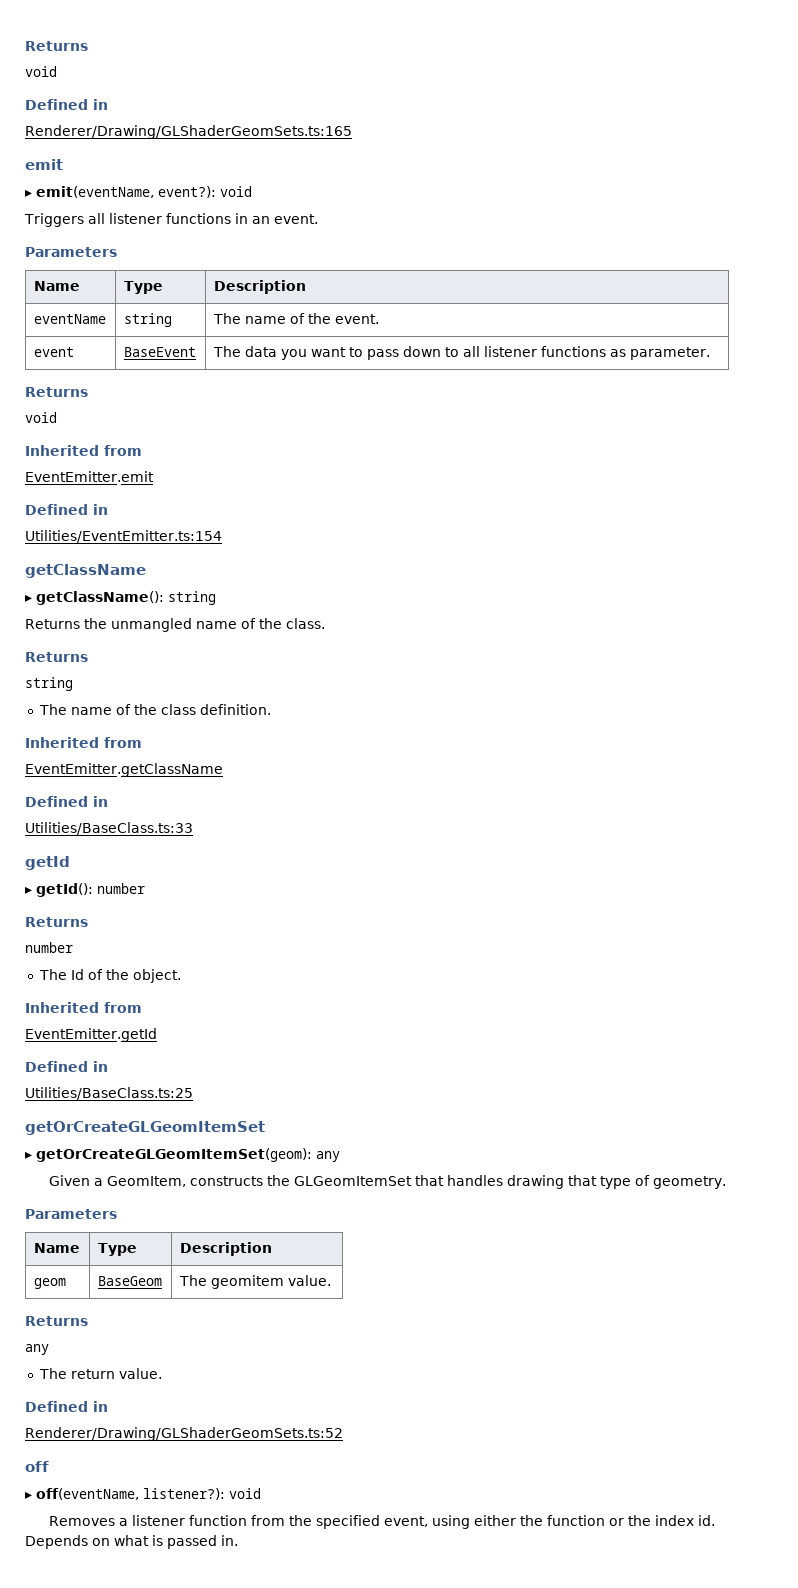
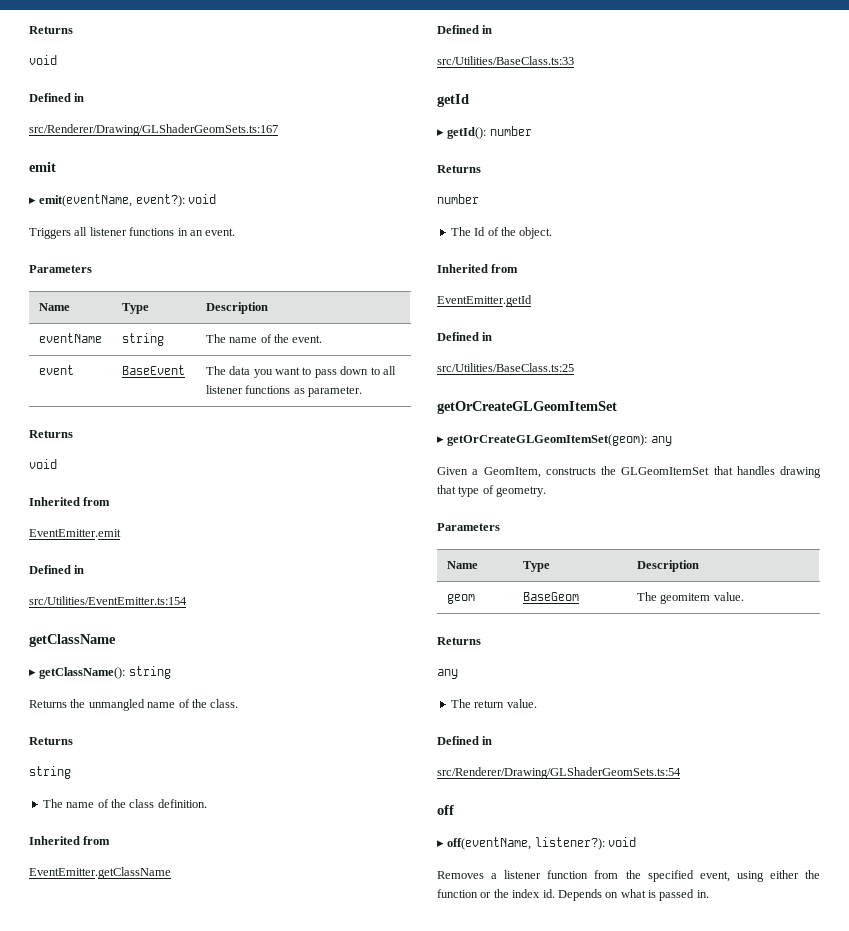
[25,125,352,139] Renderer/Drawing/GLShaderGeomSets.ts:165 -> [29,124,278,136] src/Renderer/Drawing/GLShaderGeomSets.ts:167
[25,530,222,543] Utilities/EventEmitter.ts:154 -> [29,596,187,605] src/Utilities/EventEmitter.ts:154
[25,822,193,835] Utilities/BaseClass.ts:33 -> [437,56,574,65] src/Utilities/BaseClass.ts:33
[25,1087,193,1100] Utilities/BaseClass.ts:25 -> [437,363,574,372] src/Utilities/BaseClass.ts:25
[25,1427,343,1441] Renderer/Drawing/GLShaderGeomSets.ts:52 -> [437,767,681,779] src/Renderer/Drawing/GLShaderGeomSets.ts:54

